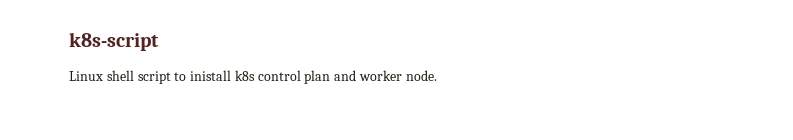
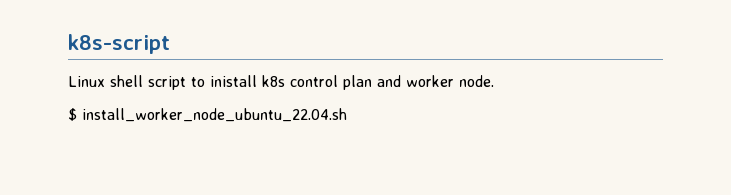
(437, 75) none -> [68,108,347,122] // $ install_worker_node_ubuntu_22.04.sh

